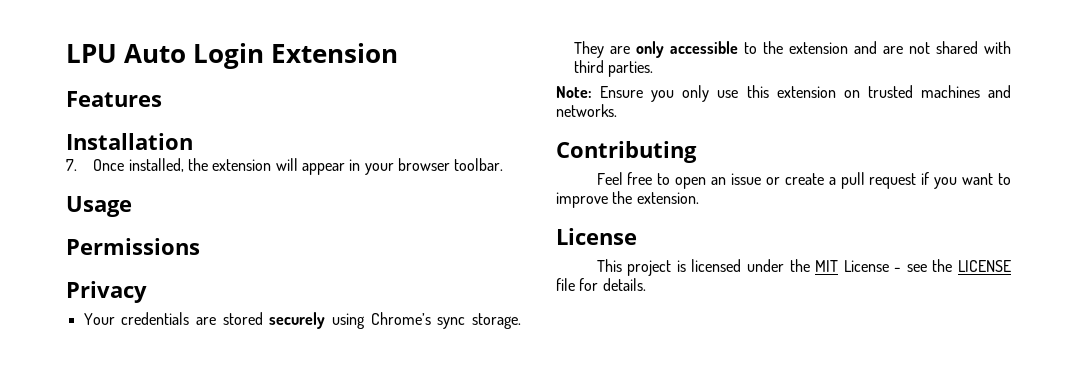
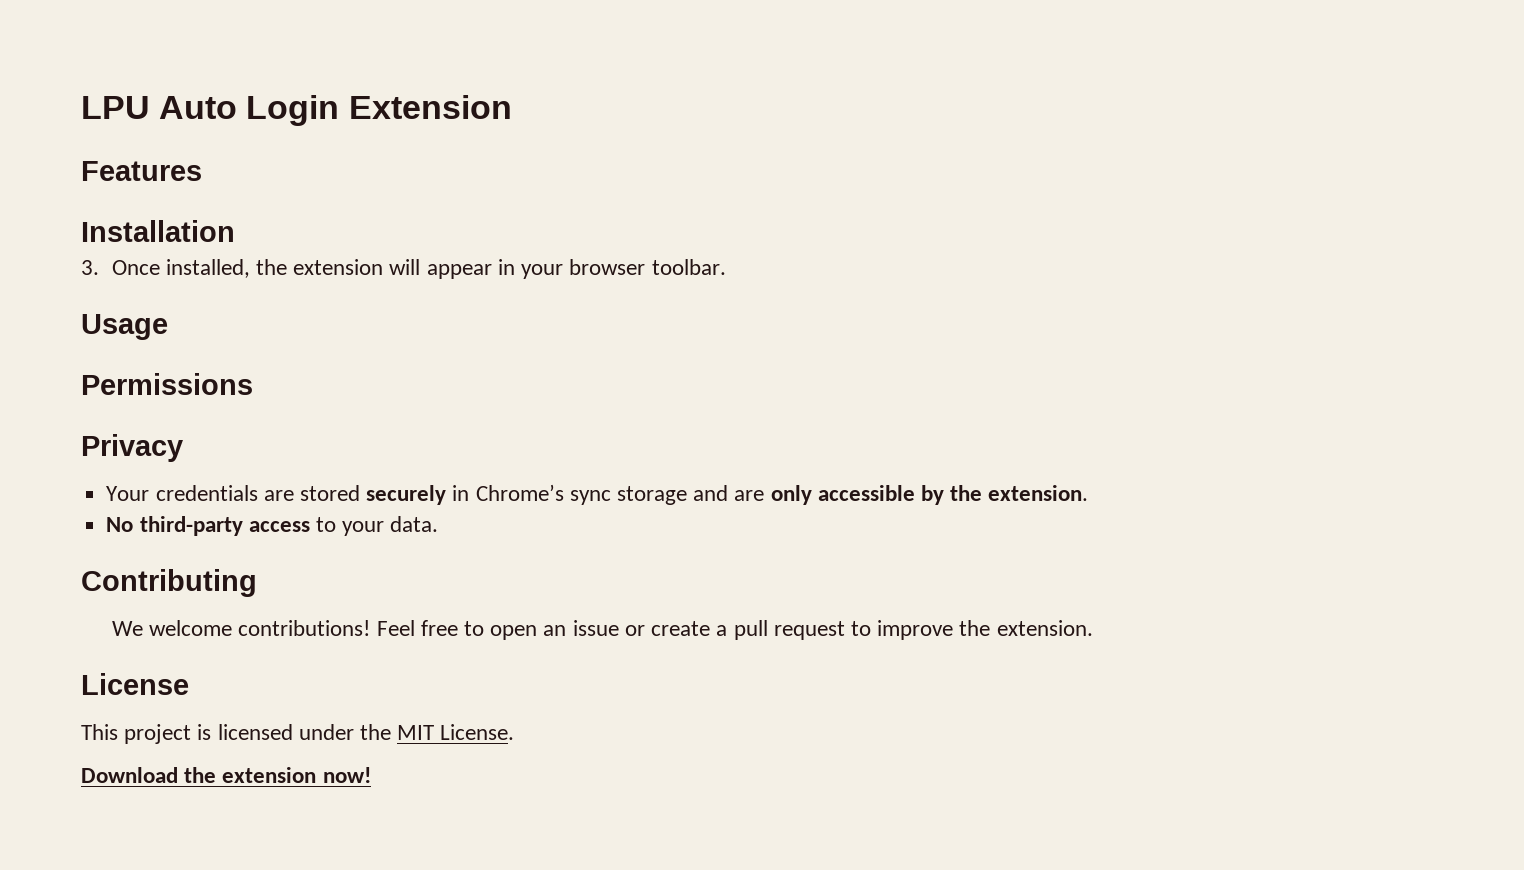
[66,159,77,171] 7. -> [81,260,99,275] 3.
[331,313,365,329] using -> [452,485,470,501] in
[472,313,521,329] [573,41,604,58] storage. They -> [616,485,729,505] storage and
[743,41,1011,54] [573,60,653,77] [556,85,1011,102] [556,104,617,117] [556,141,697,163] to the extension and are not shared with third parties. // Note: Ensure you only use this extension on trusted machines and networks. // Contributing // -> [921,485,1089,505] [106,516,439,536] [81,569,257,597] [111,620,371,636] by the extension. // No third-party access to your data. // Contributing // We welcome contributions!
[921,172,994,189] if you want -> (845, 630) none
[843,259,1011,272] [556,278,646,291] License - see the LICENSE file for details. -> [440,724,515,740] [81,767,371,783] License. // Download the extension now!

